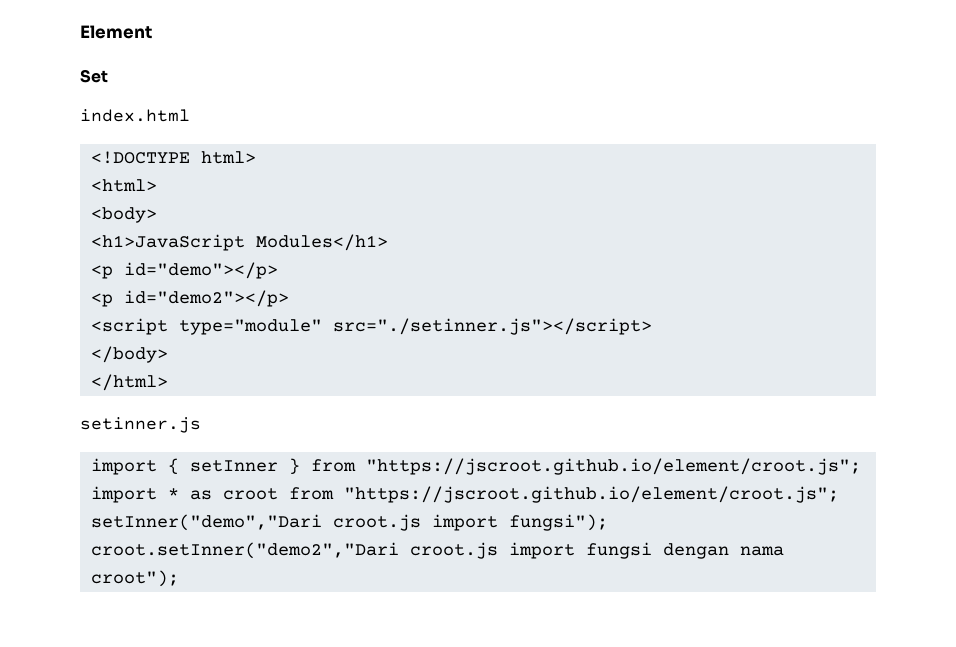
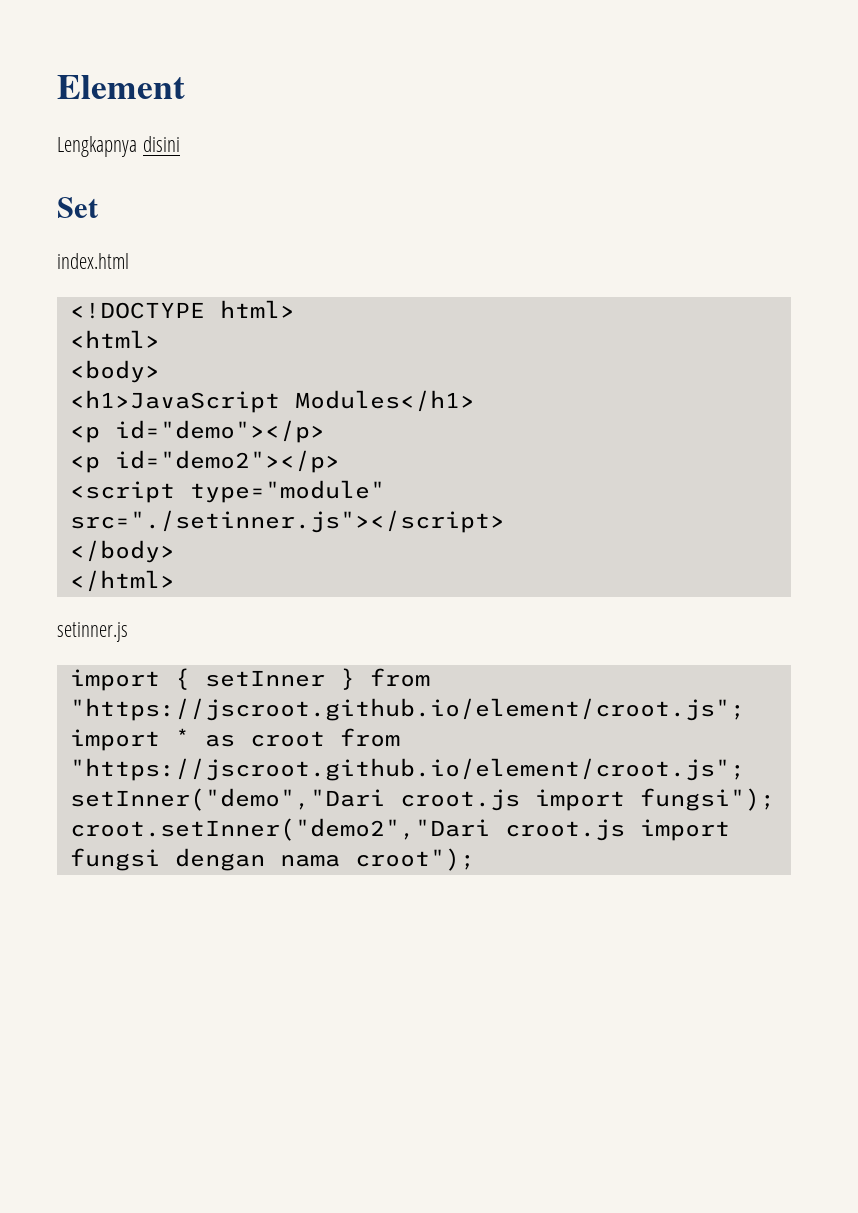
(152, 32) none -> [57,136,180,157] // Lengkapnya disini

